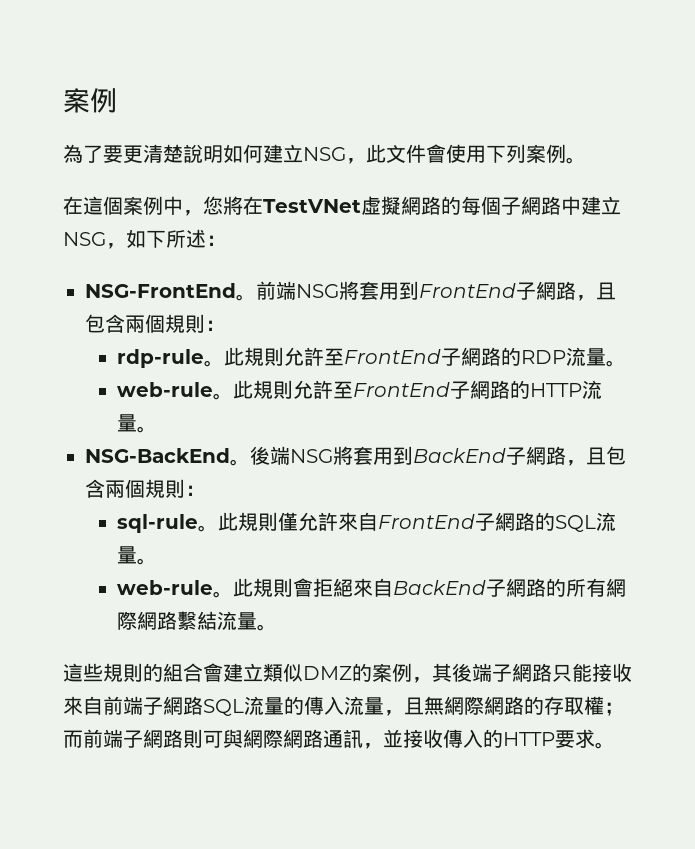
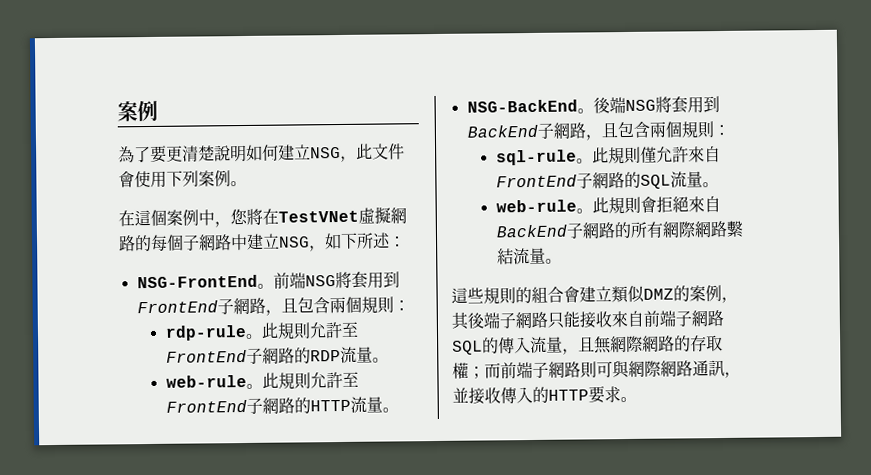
[244,696,284,715] 流量 -> (483, 347) none

